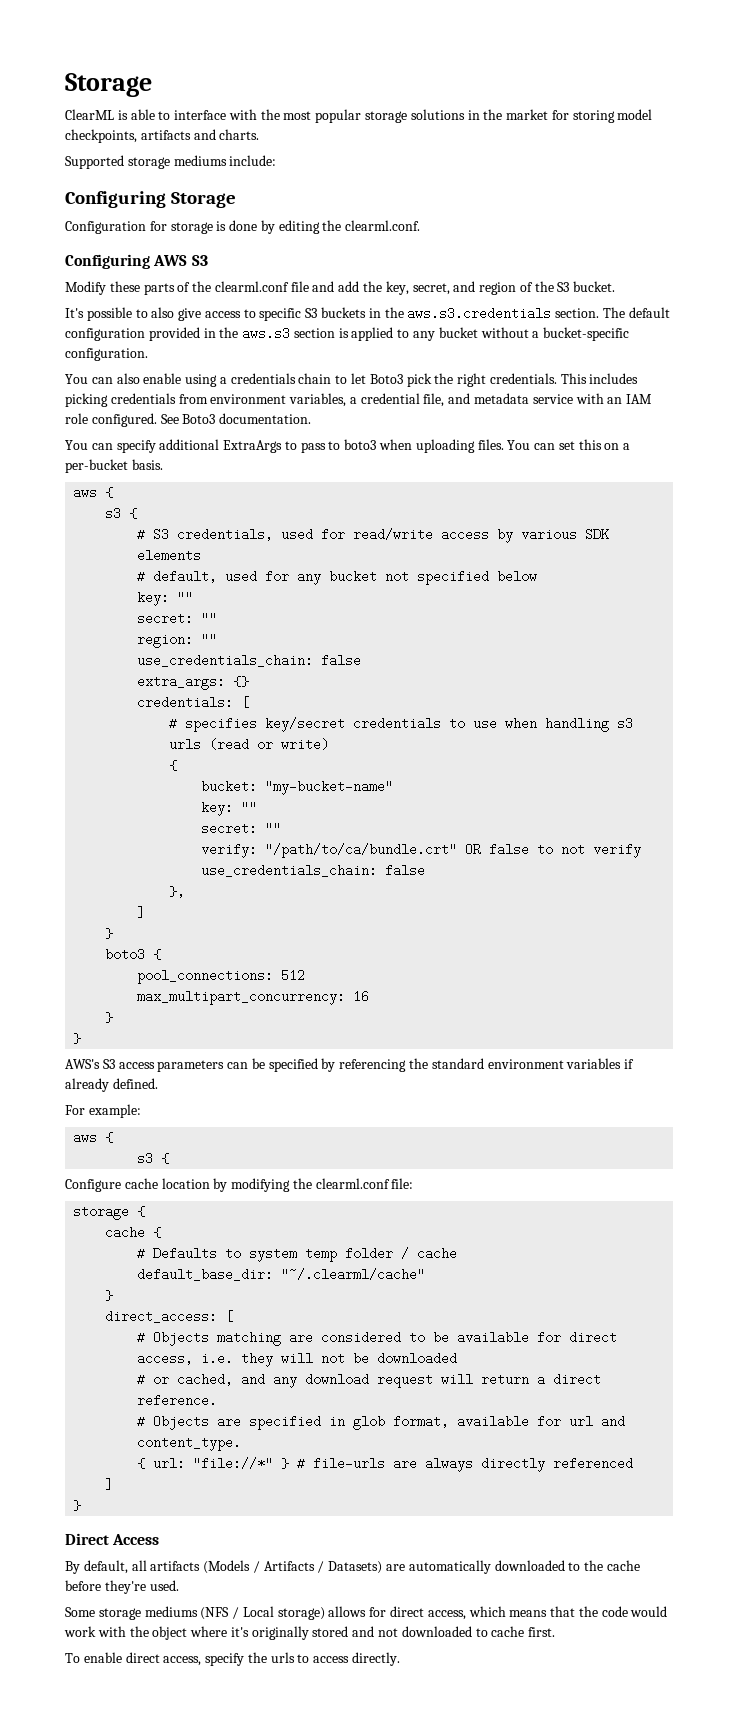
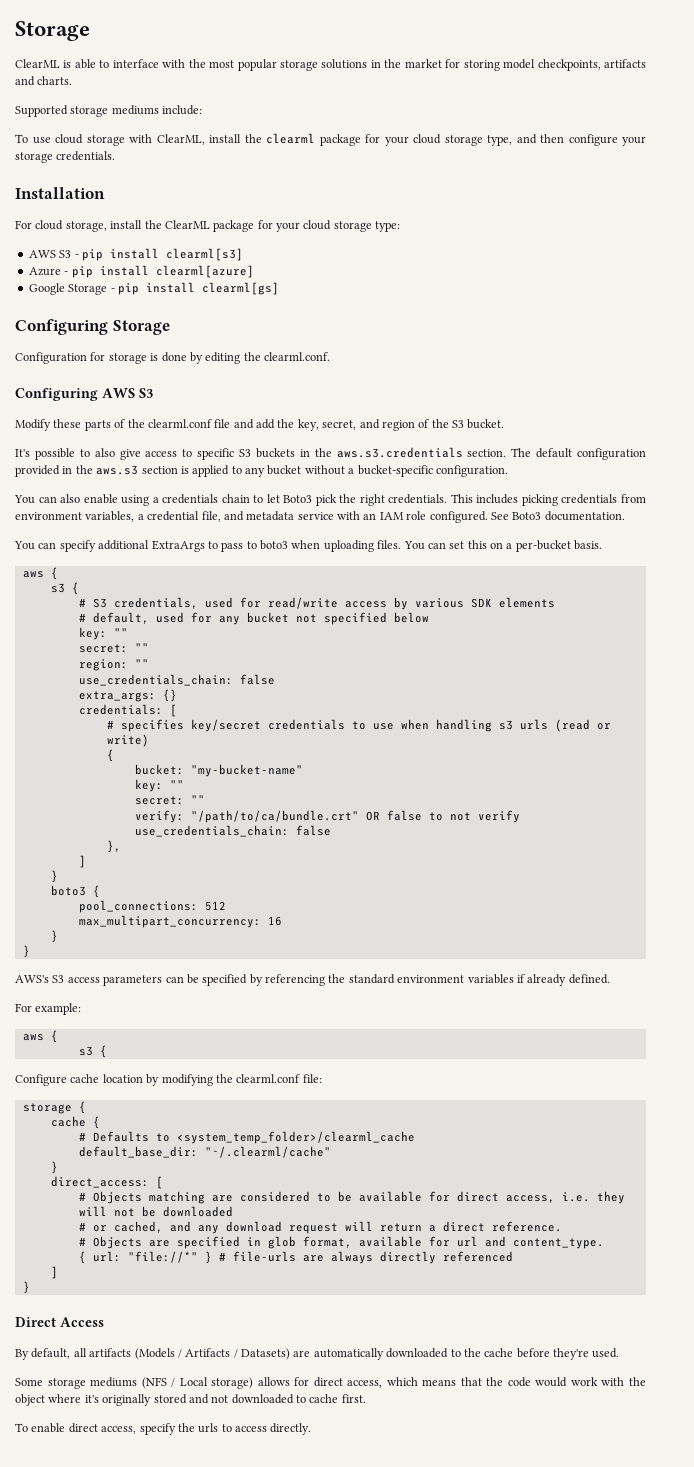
(277, 160) none -> [15,133,646,146] [15,151,116,163] [15,187,105,199] [15,220,401,232] [28,248,243,261] [28,265,254,278] [28,282,279,295] // To use cloud storage with ClearML, install the clearml package for your cloud storage type, and then configure your storage credentials. // Installation // For cloud storage, install the ClearML package for your cloud storage type: // AWS S3 - pip install clearml[s3] // Azure - pip install clearml[azure] // Google Storage - pip install clearml[gs]
[249,1247,458,1262] system temp folder / cache -> [176,1131,415,1144] <system_temp_folder>/clearml_cache

